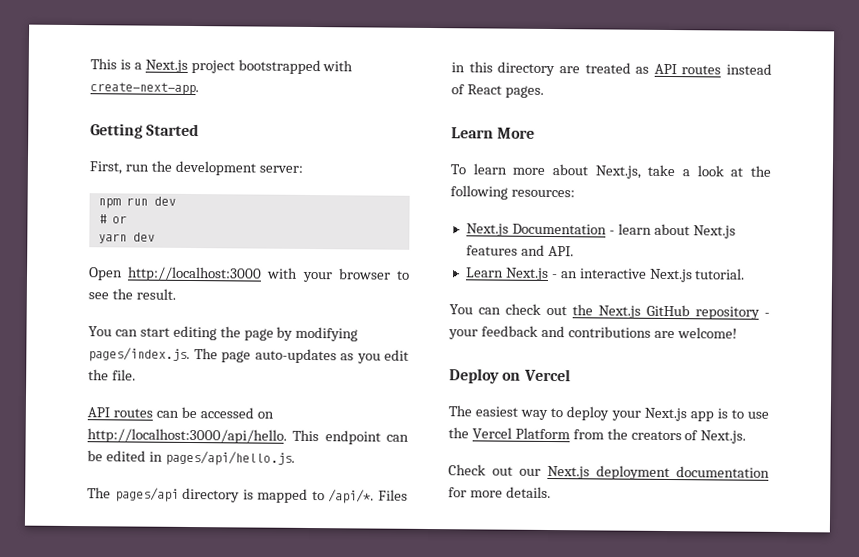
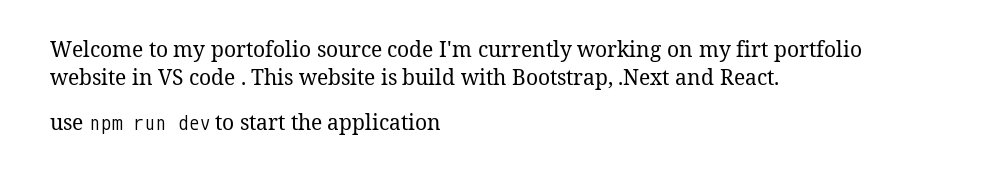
[90,58,354,75] [90,82,199,96] [90,123,200,139] [89,160,303,176] [97,196,176,209] [97,214,127,224] [97,232,155,244] [88,266,410,283] [88,288,176,300] [88,325,359,342] [88,347,409,364] [88,369,136,381] [87,406,274,419] [87,428,409,445] [87,450,295,466] [87,487,409,504] [451,61,772,77] [451,84,544,98] [451,127,536,139] [450,163,771,179] [450,185,575,200] [465,223,736,239] [465,244,574,257] [465,267,746,283] [449,303,770,320] [448,325,737,340] [449,368,571,384] [448,405,770,422] [448,427,747,444] [448,464,770,481] [448,486,551,499] This is a Next.js project bootstrapped with create-next-app. // Getting Started // First, run the development server: // npm run dev // # or // yarn dev // Open http://localhost:3000 with your browser to see the result. // You can start editing the page by modifying pages/index.js. The page auto-updates as you edit the file. // API routes can be accessed on http://localhost:3000/api/hello. This endpoint can be edited in pages/api/hello.js. // The pages/api directory is mapped to /api/*. Files in this directory are treated as API routes instead of React pages. // Learn More // To learn more about Next.js, take a look at the following resources: // Next.js Documentation - learn about Next.js features and API. // Learn Next.js - an interactive Next.js tutorial. // You can check out the Next.js GitHub repository - your feedback and contributions are welcome! // Deploy on Vercel // The easiest way to deploy your Next.js app is to use the Vercel Platform from the creators of Next.js. // Check out our Next.js deployment documentation for more details. -> [50,40,863,62] [50,68,779,90] [50,113,442,135] Welcome to my portofolio source code I'm currently working on my firt portfolio website in VS code . This website is build with Bootstrap, .Next and React. // use npm run dev to start the application

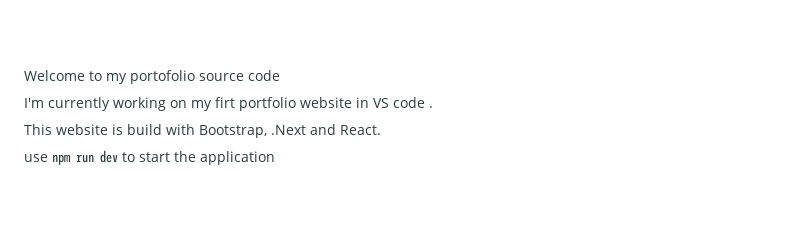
(434, 48) none -> (280, 75) //
(246, 83) none -> (433, 107) //

